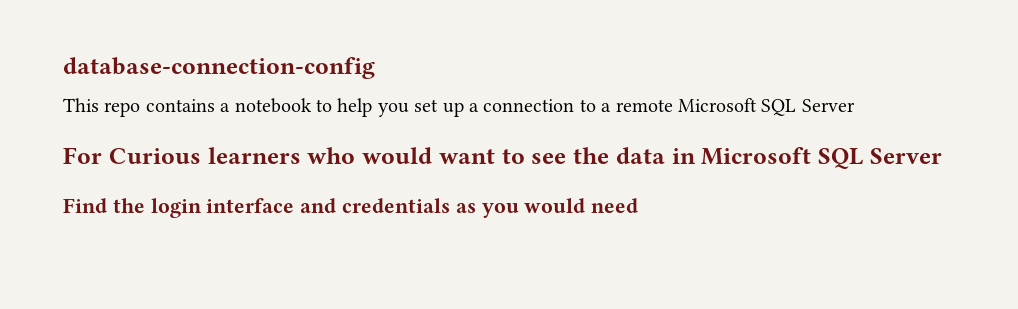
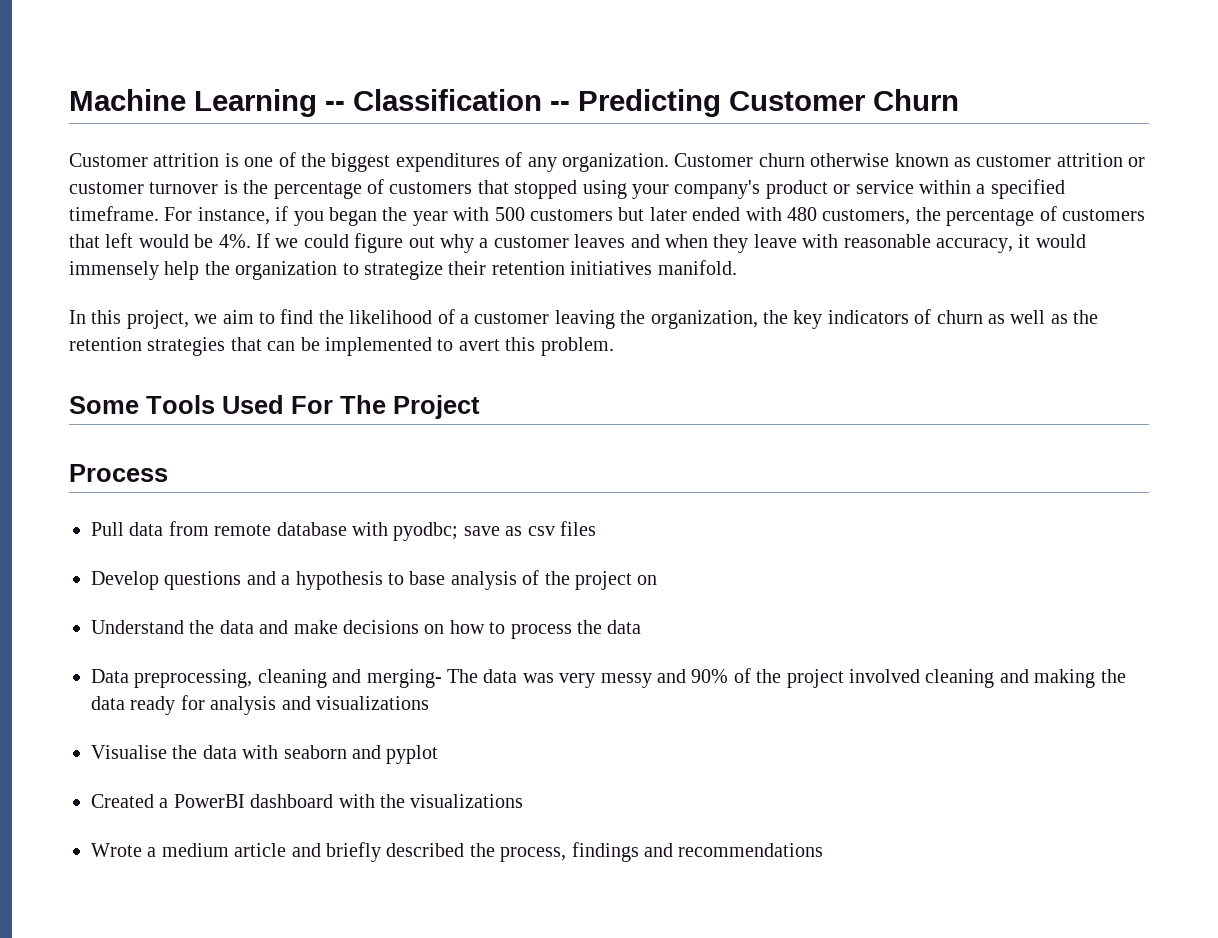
[63,57,375,79] [63,98,855,117] [63,147,942,169] [63,198,639,218] database-connection-config // This repo contains a notebook to help you set up a connection to a remote Microsoft SQL Server // For Curious learners who would want to see the data in Microsoft SQL Server // Find the login interface and credentials as you would need -> [69,89,959,117] [69,152,1146,172] [69,179,1065,199] [69,206,1145,226] [69,233,1086,253] [69,260,737,280] [69,309,1099,329] [69,337,614,356] [69,395,480,419] [69,464,168,482] [91,521,596,541] [91,570,658,590] [91,620,642,639] [91,668,1126,688] [91,695,429,715] [91,745,439,764] [91,794,524,808] [91,842,824,862] Machine Learning -- Classification -- Predicting Customer Churn // Customer attrition is one of the biggest expenditures of any organization. Customer churn otherwise known as customer attrition or customer turnover is the percentage of customers that stopped using your company's product or service within a specified timeframe. For instance, if you began the year with 500 customers but later ended with 480 customers, the percentage of customers that left would be 4%. If we could figure out why a customer leaves and when they leave with reasonable accuracy, it would immensely help the organization to strategize their retention initiatives manifold. // In this project, we aim to find the likelihood of a customer leaving the organization, the key indicators of churn as well as the retention strategies that can be implemented to avert this problem. // Some Tools Used For The Project // Process // Pull data from remote database with pyodbc; save as csv files // Develop questions and a hypothesis to base analysis of the project on // Understand the data and make decisions on how to process the data // Data preprocessing, cleaning and merging- The data was very messy and 90% of the project involved cleaning and making the data ready for analysis and visualizations // Visualise the data with seaborn and pyplot // Created a PowerBI dashboard with the visualizations // Wrote a medium article and briefly described the process, findings and recommendations

